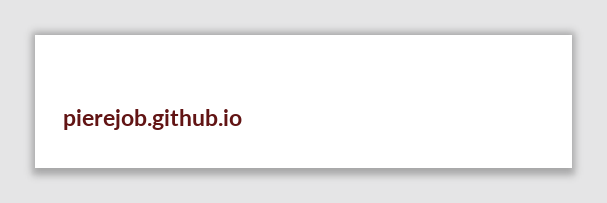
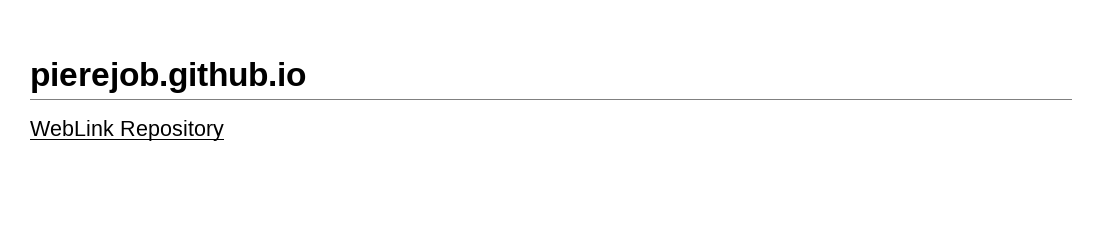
(242, 119) none -> [30,120,224,141] // WebLink Repository

